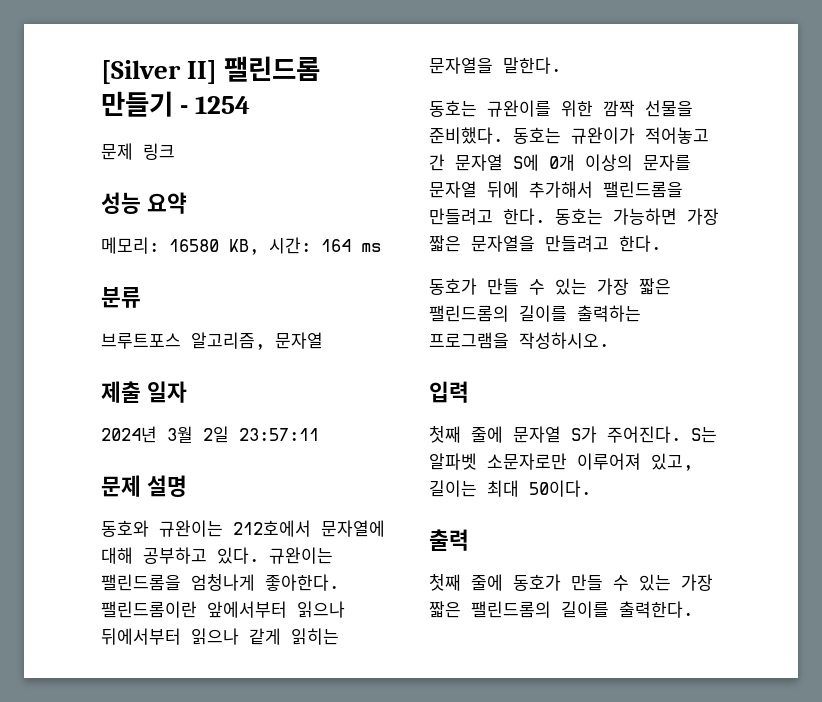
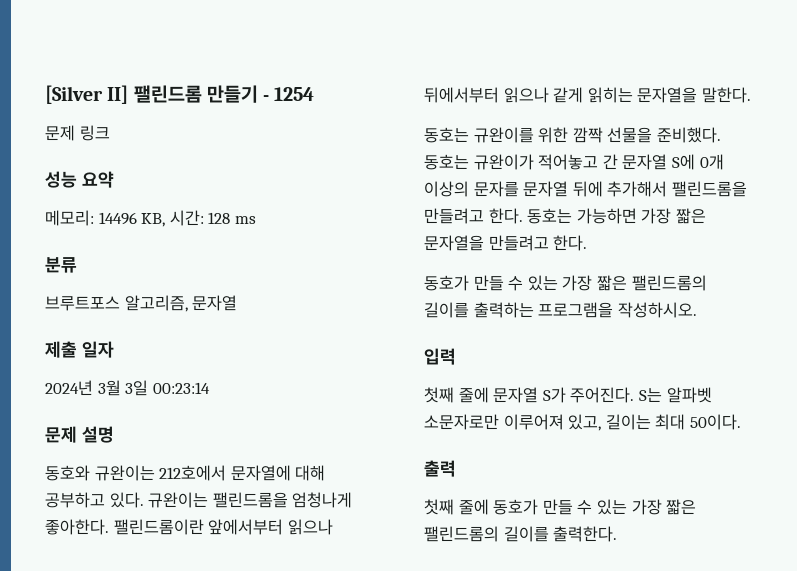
[169,239,219,252] 16580 -> [98,212,137,225] 14496
[321,239,351,252] 164 -> [208,212,231,224] 128
[203,426,319,443] 2일 23:57:11 -> [125,380,210,396] 3일 00:23:14

